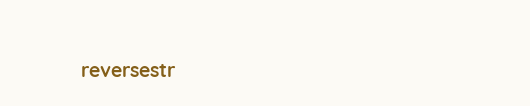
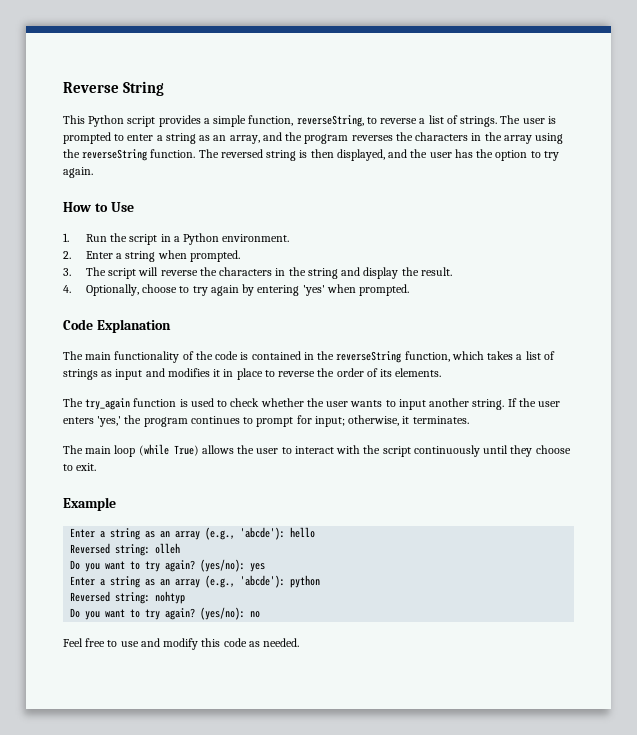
[81,64,176,77] reversestr -> [63,81,165,96] [63,115,556,127] [63,132,564,144] [63,149,559,161] [63,167,93,178] [63,202,134,212] [63,233,290,245] [63,250,240,262] [63,267,452,279] [63,284,410,296] [63,319,171,333] [63,351,555,363] [63,368,442,380] [63,398,561,410] [63,415,469,427] [63,444,571,457] [63,463,97,471] [63,497,116,511] [70,527,316,540] [70,543,181,556] [70,559,266,572] [70,575,321,588] [70,591,186,604] [70,607,261,620] [63,638,300,650] Reverse String // This Python script provides a simple function, reverseString, to reverse a list of strings. The user is prompted to enter a string as an array, and the program reverses the characters in the array using the reverseString function. The reversed string is then displayed, and the user has the option to try again. // How to Use // 1. Run the script in a Python environment. // 2. Enter a string when prompted. // 3. The script will reverse the characters in the string and display the result. // 4. Optionally, choose to try again by entering 'yes' when prompted. // Code Explanation // The main functionality of the code is contained in the reverseString function, which takes a list of strings as input and modifies it in place to reverse the order of its elements. // The try_again function is used to check whether the user wants to input another string. If the user enters 'yes,' the program continues to prompt for input; otherwise, it terminates. // The main loop (while True) allows the user to interact with the script continuously until they choose to exit. // Example // Enter a string as an array (e.g., 'abcde'): hello // Reversed string: olleh // Do you want to try again? (yes/no): yes // Enter a string as an array (e.g., 'abcde'): python // Reversed string: nohtyp // Do you want to try again? (yes/no): no // Feel free to use and modify this code as needed.

